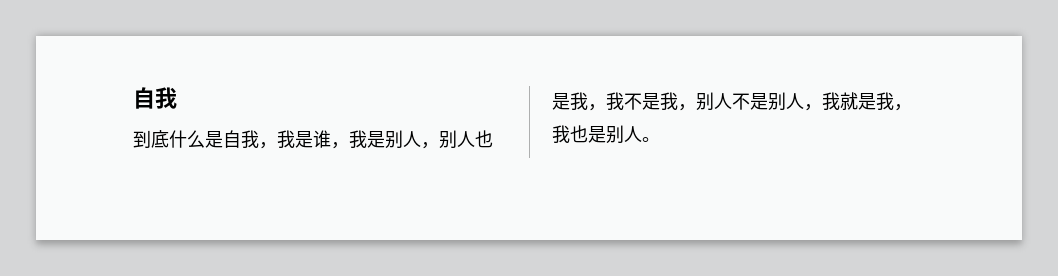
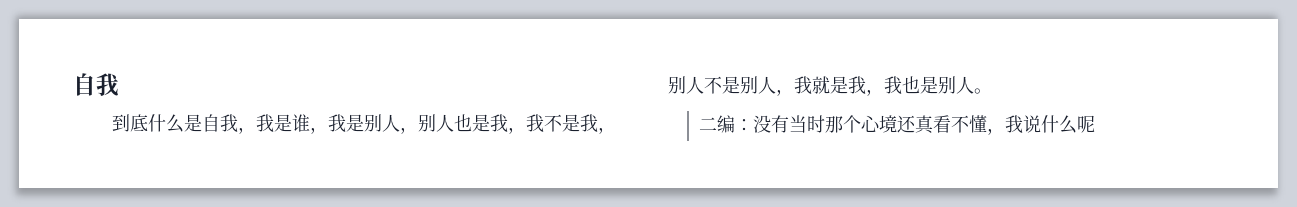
(660, 139) none -> [699,115,1096,135] // 二编：没有当时那个心境还真看不懂，我说什么呢

